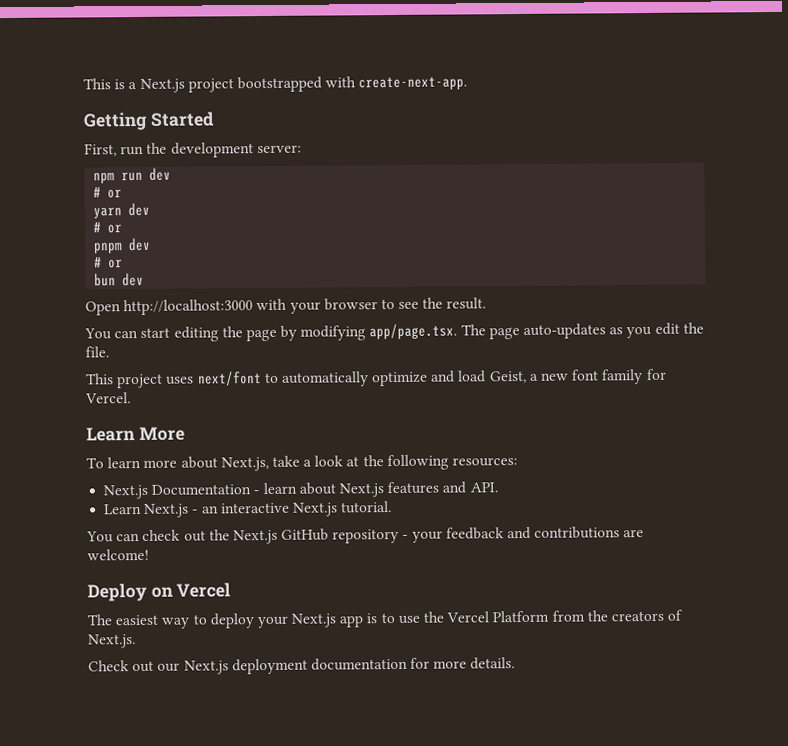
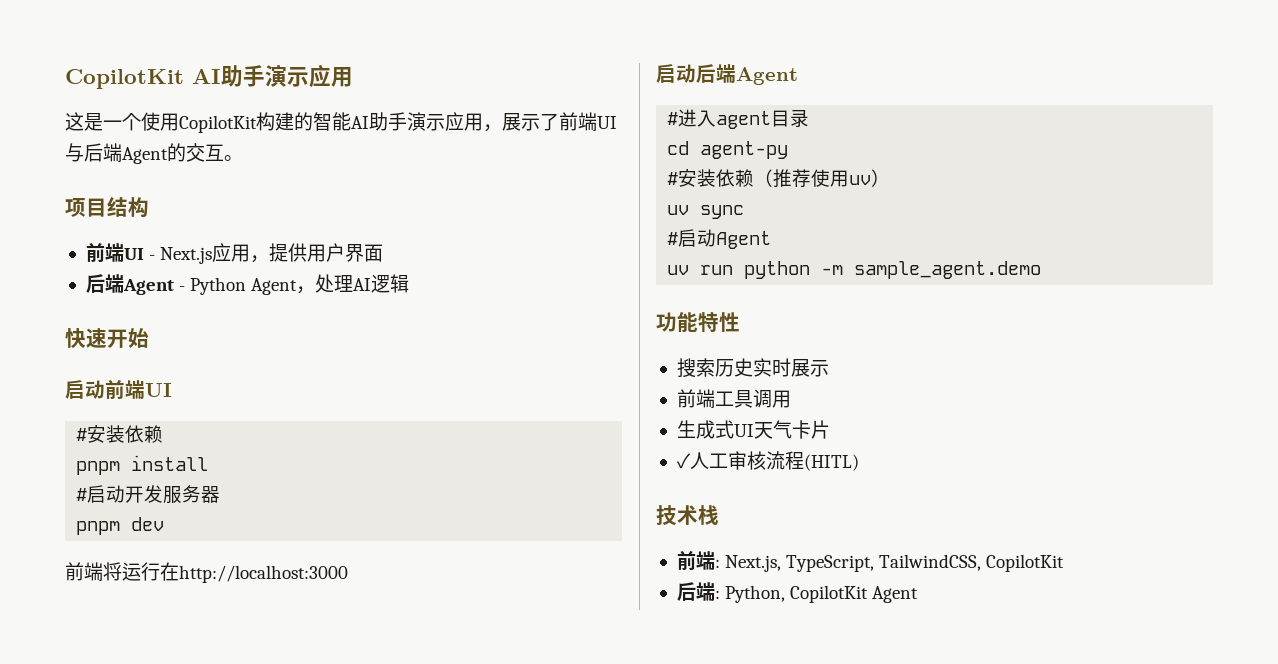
[83,76,468,93] [83,111,215,131] [84,142,302,158] [93,167,172,184] [93,186,123,199] [93,202,151,219] [93,221,123,234] [93,237,152,254] [94,256,124,269] [94,272,145,287] [85,297,487,316] [84,322,704,342] [85,346,109,358] [85,368,667,389] [85,392,131,404] [86,426,185,442] [86,454,519,472] [103,481,498,500] [104,501,393,518] [86,526,645,545] [87,548,149,561] [87,582,232,602] [87,609,684,629] [88,634,136,649] [88,657,516,675] This is a Next.js project bootstrapped with create-next-app. // Getting Started // First, run the development server: // npm run dev // # or // yarn dev // # or // pnpm dev // # or // bun dev // Open http://localhost:3000 with your browser to see the result. // You can start editing the page by modifying app/page.tsx. The page auto-updates as you edit the file. // This project uses next/font to automatically optimize and load Geist, a new font family for Vercel. // Learn More // To learn more about Next.js, take a look at the following resources: // Next.js Documentation - learn about Next.js features and API. // Learn Next.js - an interactive Next.js tutorial. // You can check out the Next.js GitHub repository - your feedback and contributions are welcome! // Deploy on Vercel // The easiest way to deploy your Next.js app is to use the Vercel Platform from the creators of Next.js. // Check out our Next.js deployment documentation for more details. -> [65,64,353,89] [65,112,617,133] [65,143,243,164] [65,197,149,218] [85,243,384,264] [85,274,410,295] [65,328,149,348] [65,380,172,400] [76,425,164,443] [76,455,209,475] [76,485,221,504] [76,517,165,535] [65,562,348,583] [656,64,798,85] [667,109,810,129] [667,141,789,159] [667,169,891,188] [667,205,745,219] [667,229,772,249] [667,261,1042,279] [656,312,740,333] [676,358,829,378] [676,389,791,408] [676,420,830,439] [676,451,859,471] [656,505,719,526] [676,551,1065,572] [676,582,919,603] CopilotKit AI助手演示应用 // 这是一个使用CopilotKit构建的智能AI助手演示应用，展示了前端UI与后端Agent的交互。 // 项目结构 // 前端UI - Next.js应用，提供用户界面 // 后端Agent - Python Agent，处理AI逻辑 // 快速开始 // 启动前端UI // #安装依赖 // pnpm install // #启动开发服务器 // pnpm dev // 前端将运行在http://localhost:3000 // 启动后端Agent // #进入agent目录 // cd agent-py // #安装依赖（推荐使用uv） // uv sync // #启动Agent // uv run python -m sample_agent.demo // 功能特性 // 搜索历史实时展示 // 前端工具调用 // 生成式UI天气卡片 // ✓人工审核流程(HITL) // 技术栈 // 前端: Next.js, TypeScript, TailwindCSS, CopilotKit // 后端: Python, CopilotKit Agent

